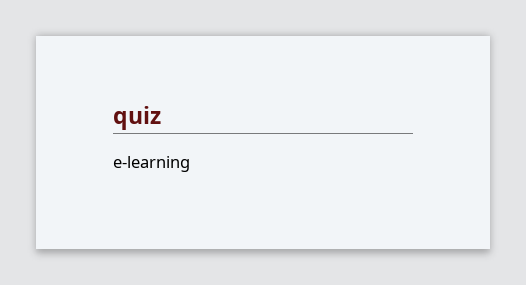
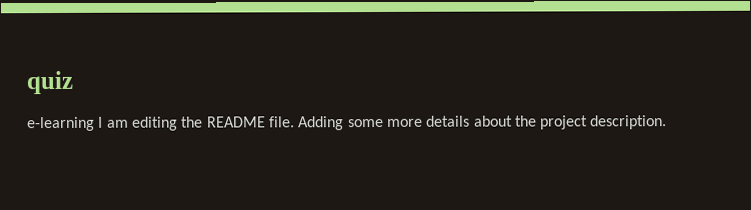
(190, 164) none -> [98,115,668,131] I am editing the README file. Adding some more details about the project description.

